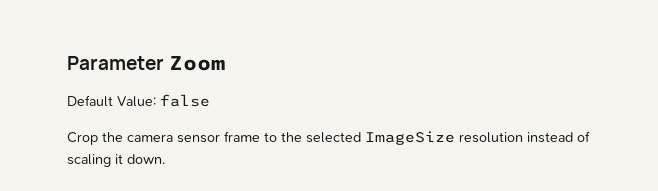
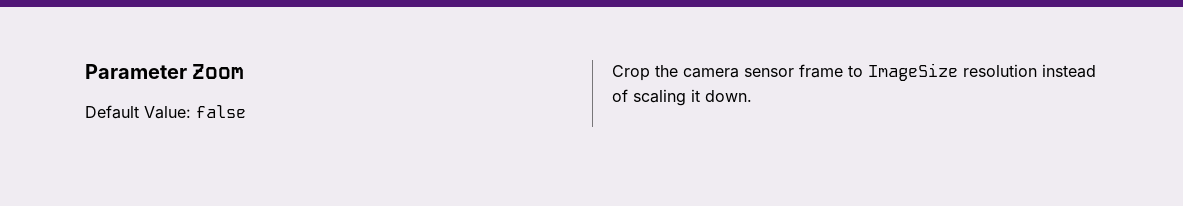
[281,132,361,143] the selected -> (863, 71) none

